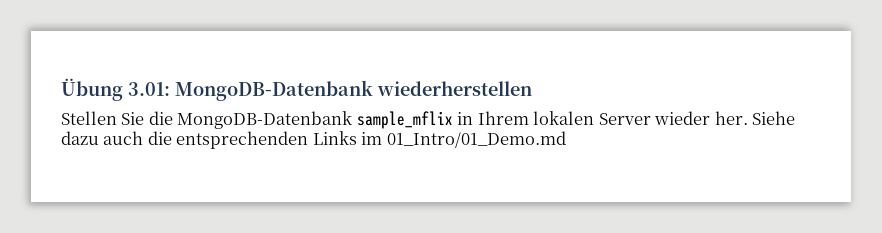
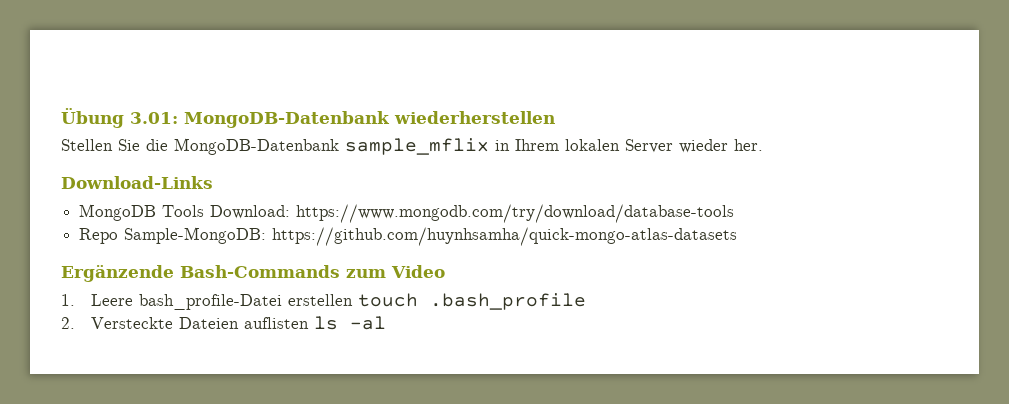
[752,111,796,125] [61,131,566,149] Siehe dazu auch die entsprechenden Links im 01_Intro/01_Demo.md -> [61,176,213,189] [79,204,735,223] [79,227,738,246] [61,265,445,282] [61,293,586,310] [61,316,386,330] // Download-Links // MongoDB Tools Download: https://www.mongodb.com/try/download/database-tools // Repo Sample-MongoDB: https://github.com/huynhsamha/quick-mongo-atlas-datasets // Ergänzende Bash-Commands zum Video // 1. Leere bash_profile-Datei erstellen touch .bash_profile // 2. Versteckte Dateien auflisten ls -al

